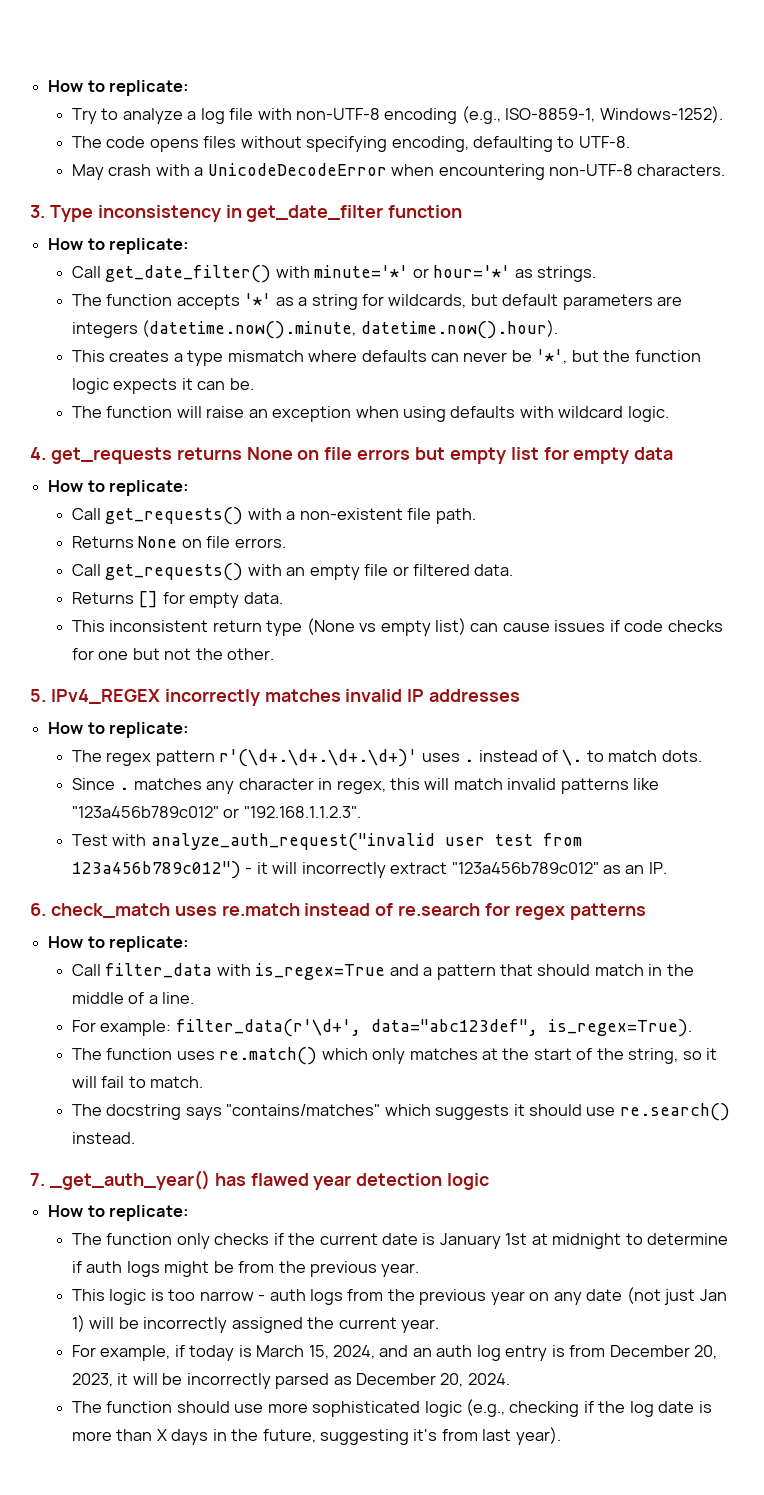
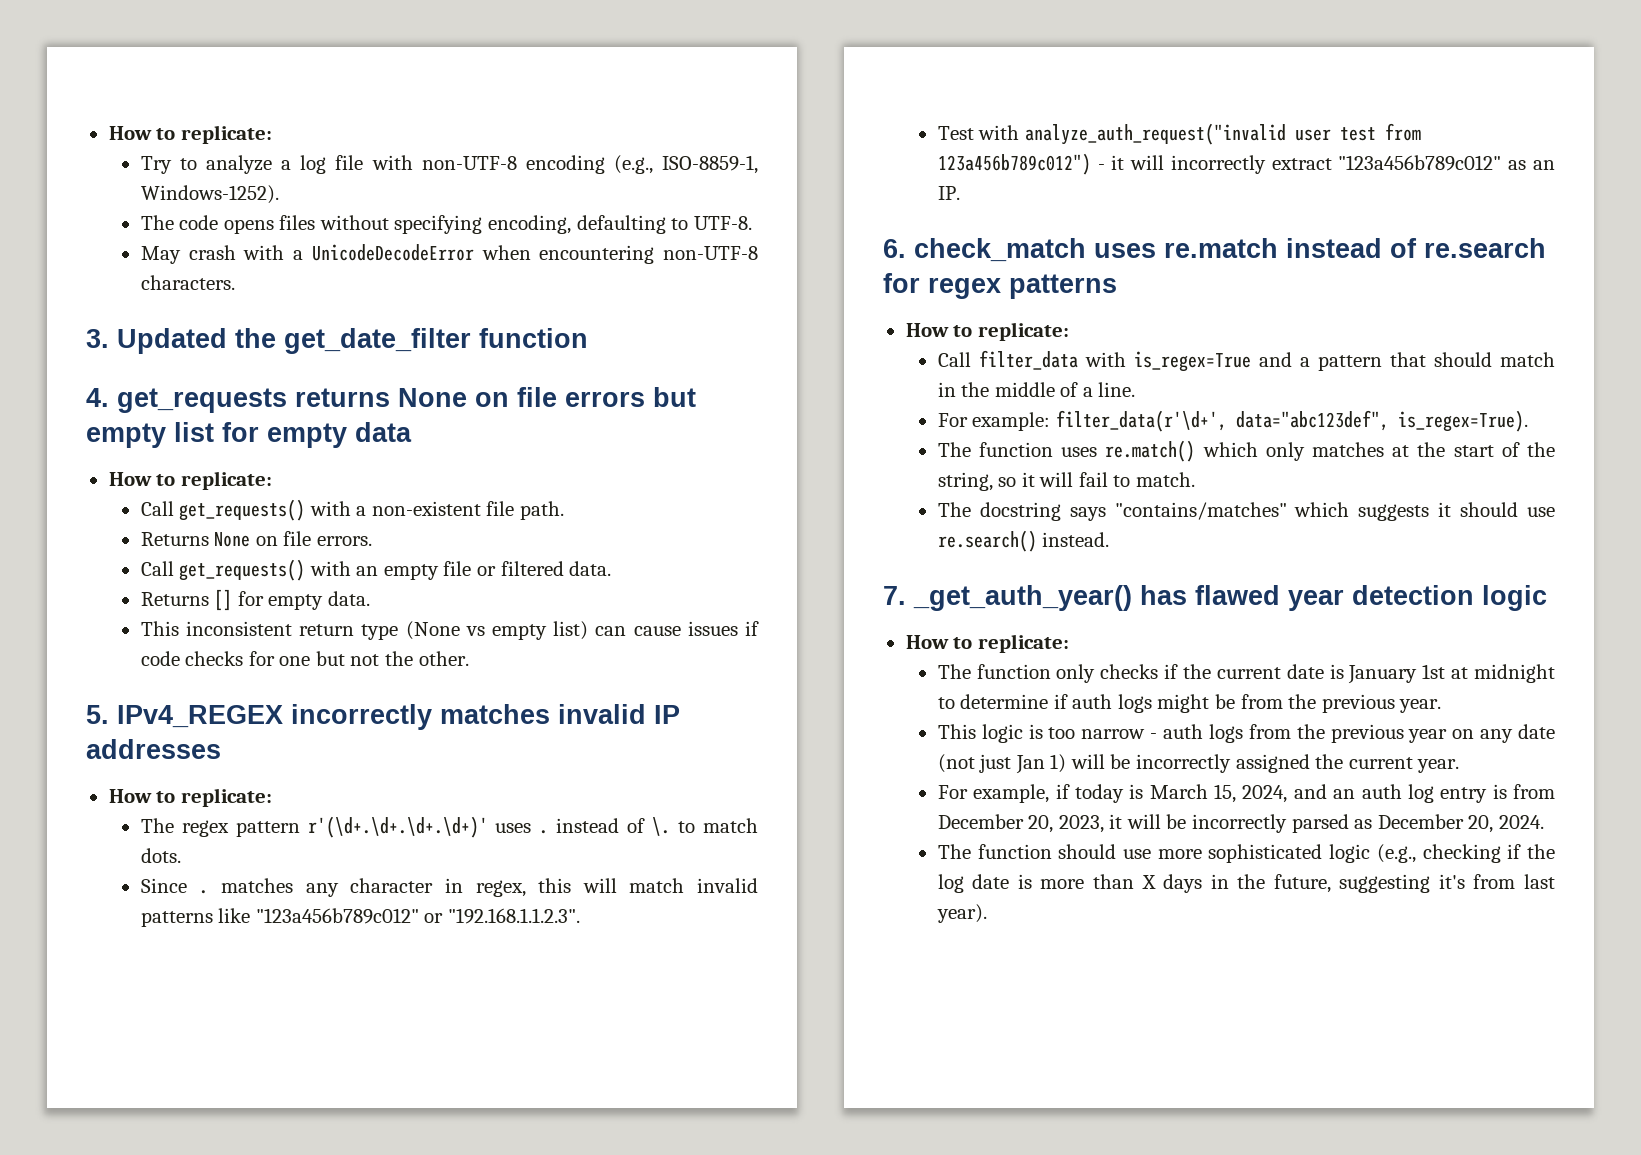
[49,205,242,222] Type inconsistency in -> [117,328,276,354] Updated the
[48,238,190,254] [71,265,597,283] [71,293,683,310] [71,320,558,339] [71,349,701,366] [71,378,254,394] [71,406,669,422] // How to replicate: // Call get_date_filter() with minute='*' or hour='*' as strings. // The function accepts '*' as a string for wildcards, but default parameters are integers (datetime.now().minute, datetime.now().hour). // This creates a type mismatch where defaults can never be '*', but the function logic expects it can be. // The function will raise an exception when using defaults with wildcard logic. -> (588, 338) none

